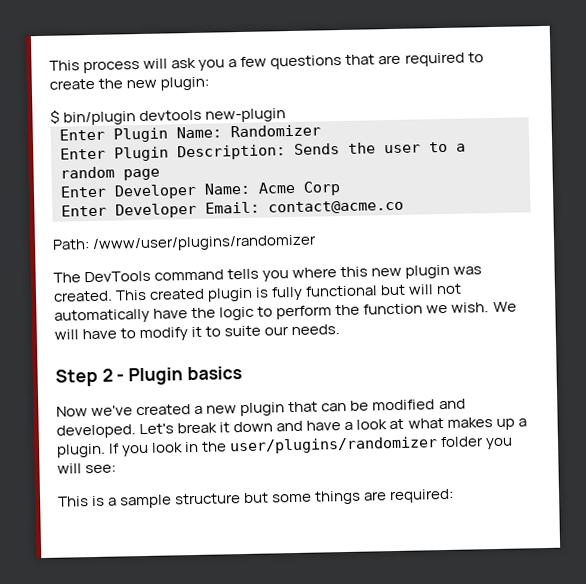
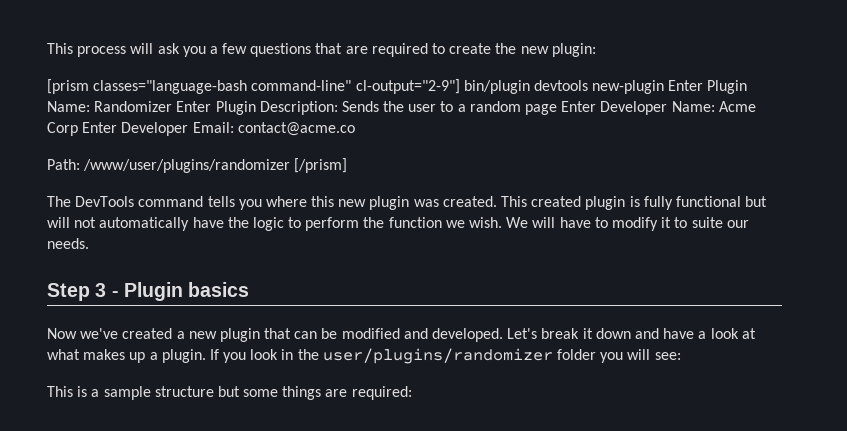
[50,109,60,124] $ -> [47,79,460,94] [prism classes="language-bash command-line" cl-output="2-9"]
(287, 115) // -> (665, 87) none
(321, 131) // -> (173, 106) none
(160, 174) // -> (558, 109) none
(341, 188) // -> (78, 129) none
(318, 243) none -> [294,158,348,173] [/prism]
[101,368,113,382] 2 -> [95,283,107,297] 3

